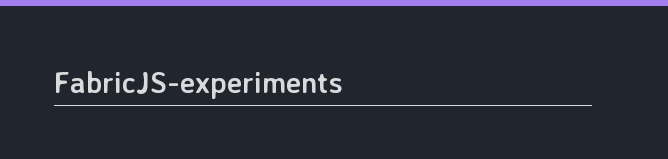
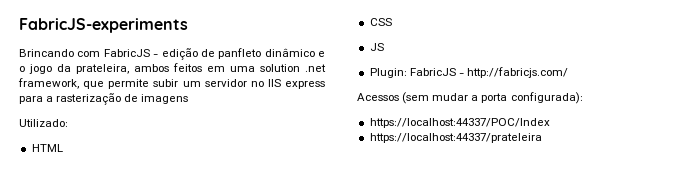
(343, 85) none -> [19,48,325,60] [19,63,326,74] [18,78,325,89] [19,93,189,105] [19,119,68,127] [31,144,63,152] [369,18,392,26] [369,43,384,51] [369,67,568,78] [357,92,583,104] [369,118,550,128] [369,133,542,143] // Brincando com FabricJS - edição de panfleto dinâmico e o jogo da prateleira, ambos feitos em uma solution .net framework, que permite subir um servidor no IIS express para a rasterização de imagens // Utilizado: // HTML // CSS // JS // Plugin: FabricJS - http://fabricjs.com/ // Acessos (sem mudar a porta configurada): // https://localhost:44337/POC/Index // https://localhost:44337/prateleira

